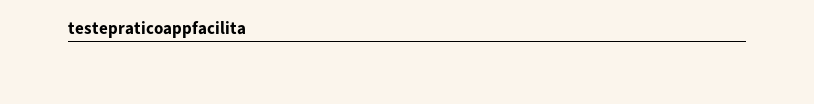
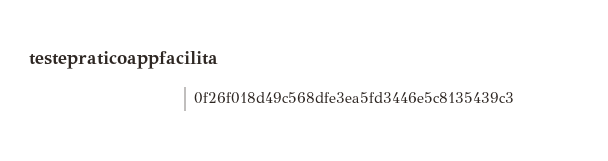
(246, 29) none -> [194,92,514,104] // 0f26f018d49c568dfe3ea5fd3446e5c8135439c3

